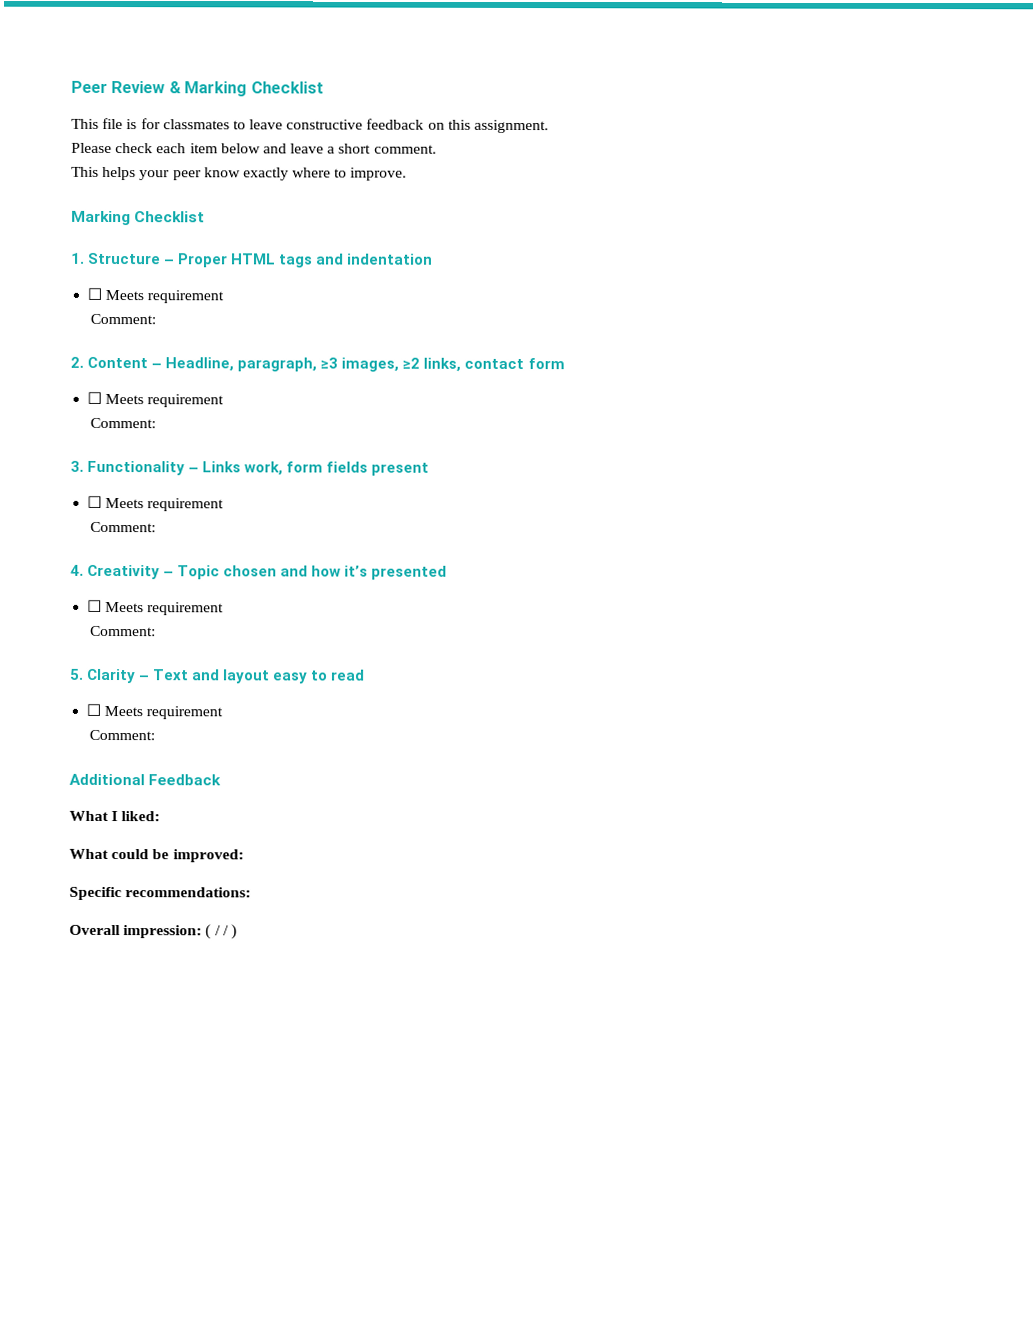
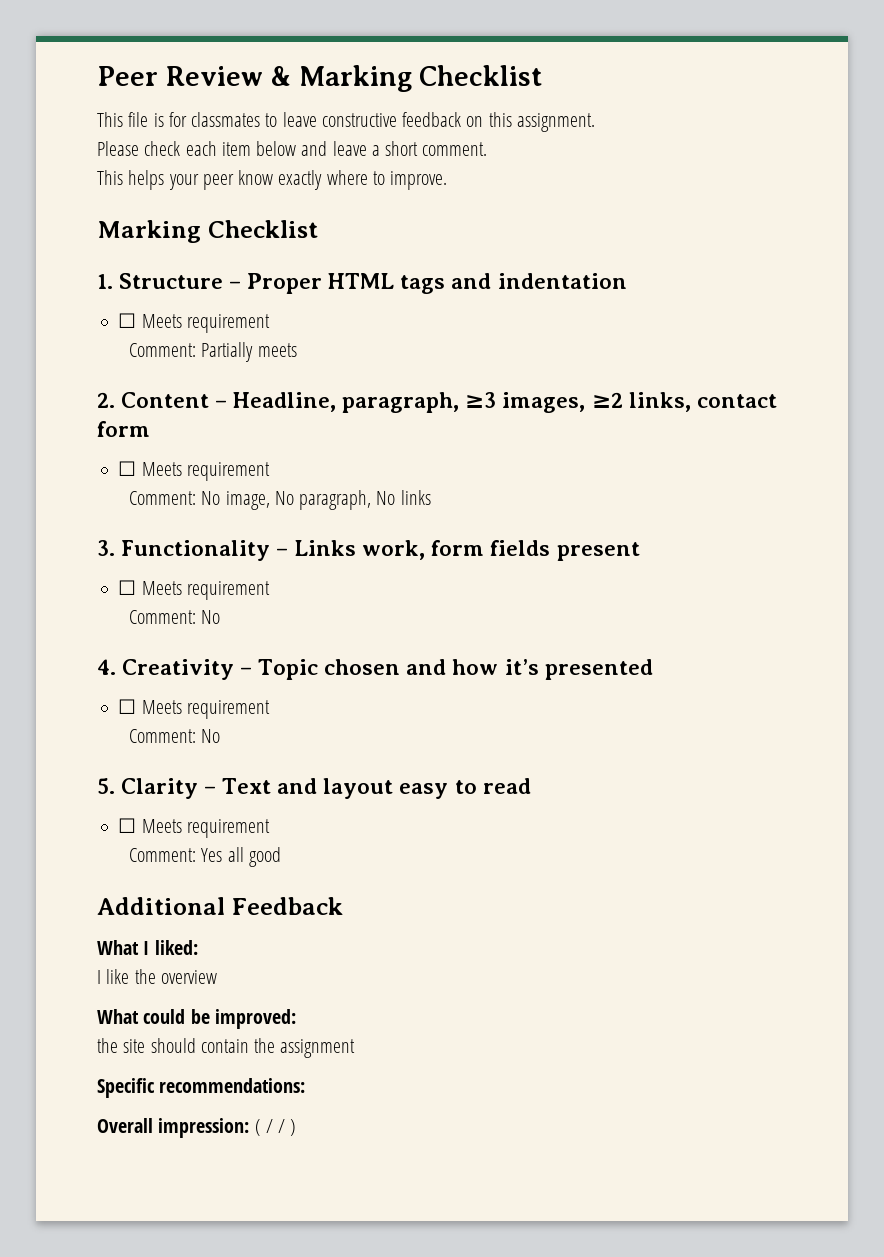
(156, 319) none -> [201,342,297,362] Partially meets
(156, 423) none -> [201,490,431,510] No image, No paragraph, No links
(156, 527) none -> [201,610,221,624] No
(156, 631) none -> [201,729,221,743] No
(155, 735) none -> [201,847,281,867] Yes all good
(161, 816) none -> [97,969,217,984] // I like the overview
(244, 856) none -> [97,1038,356,1058] // the site should contain the assignment

